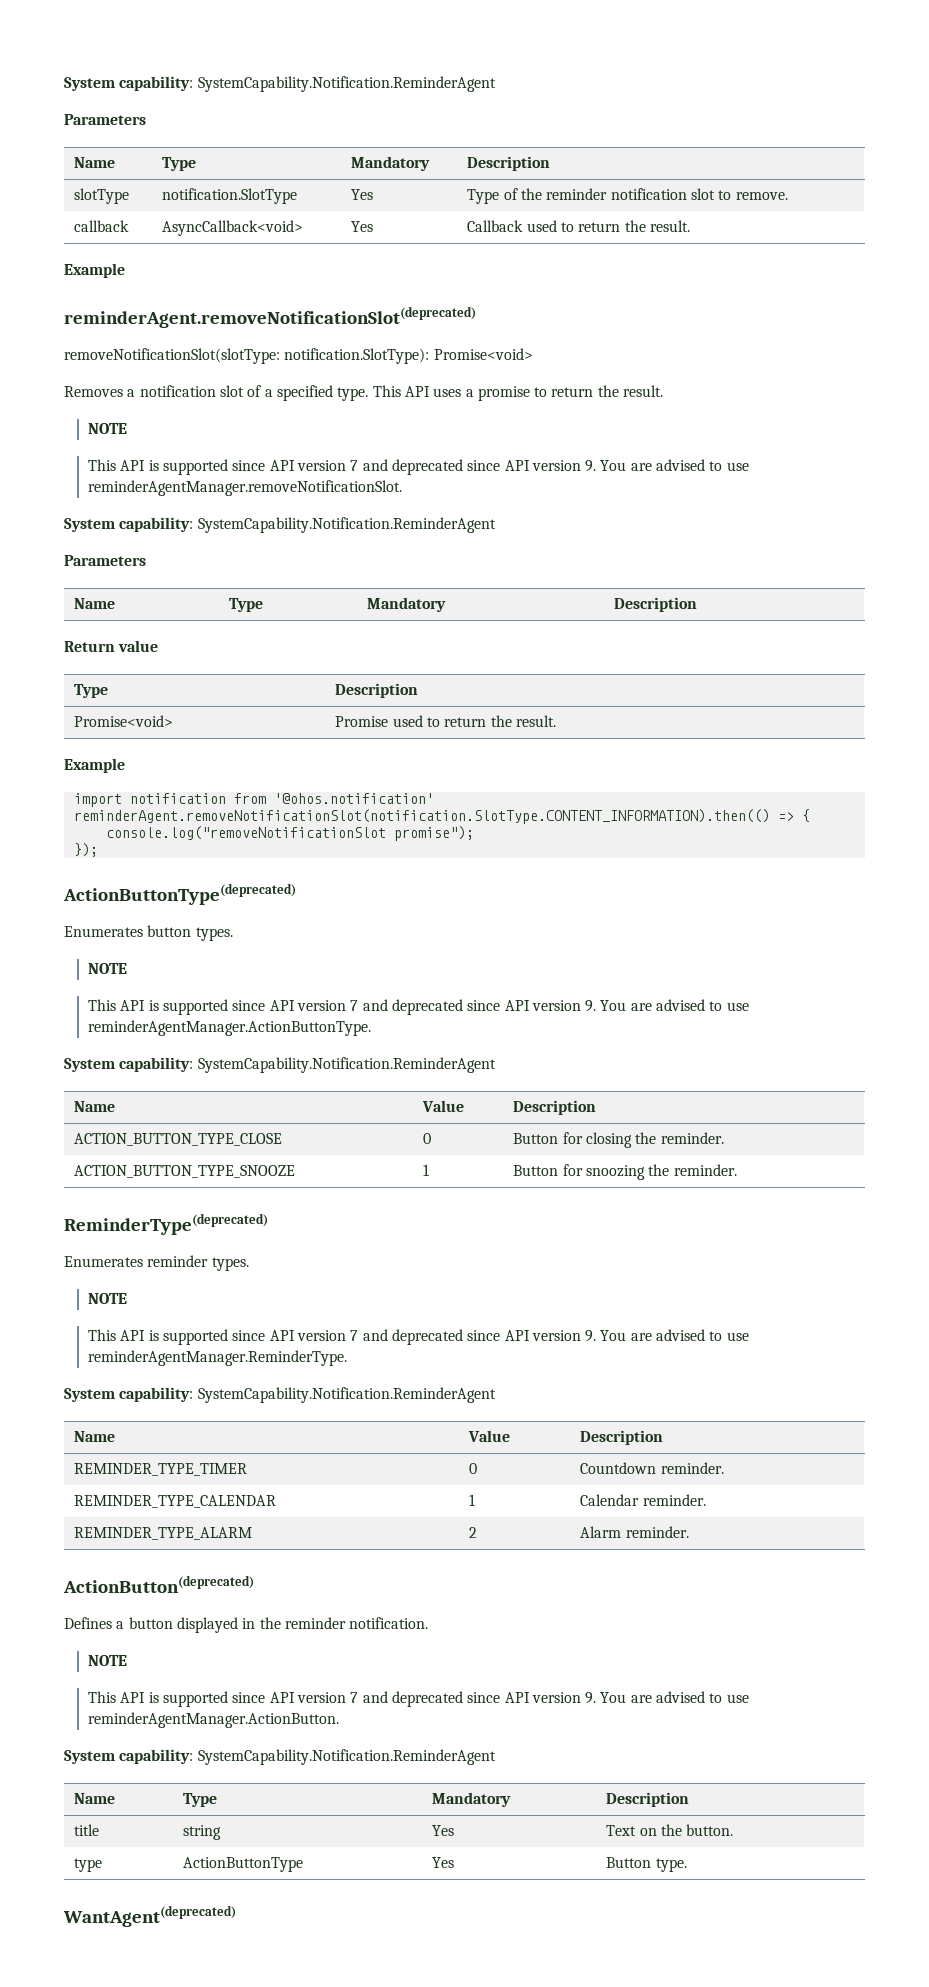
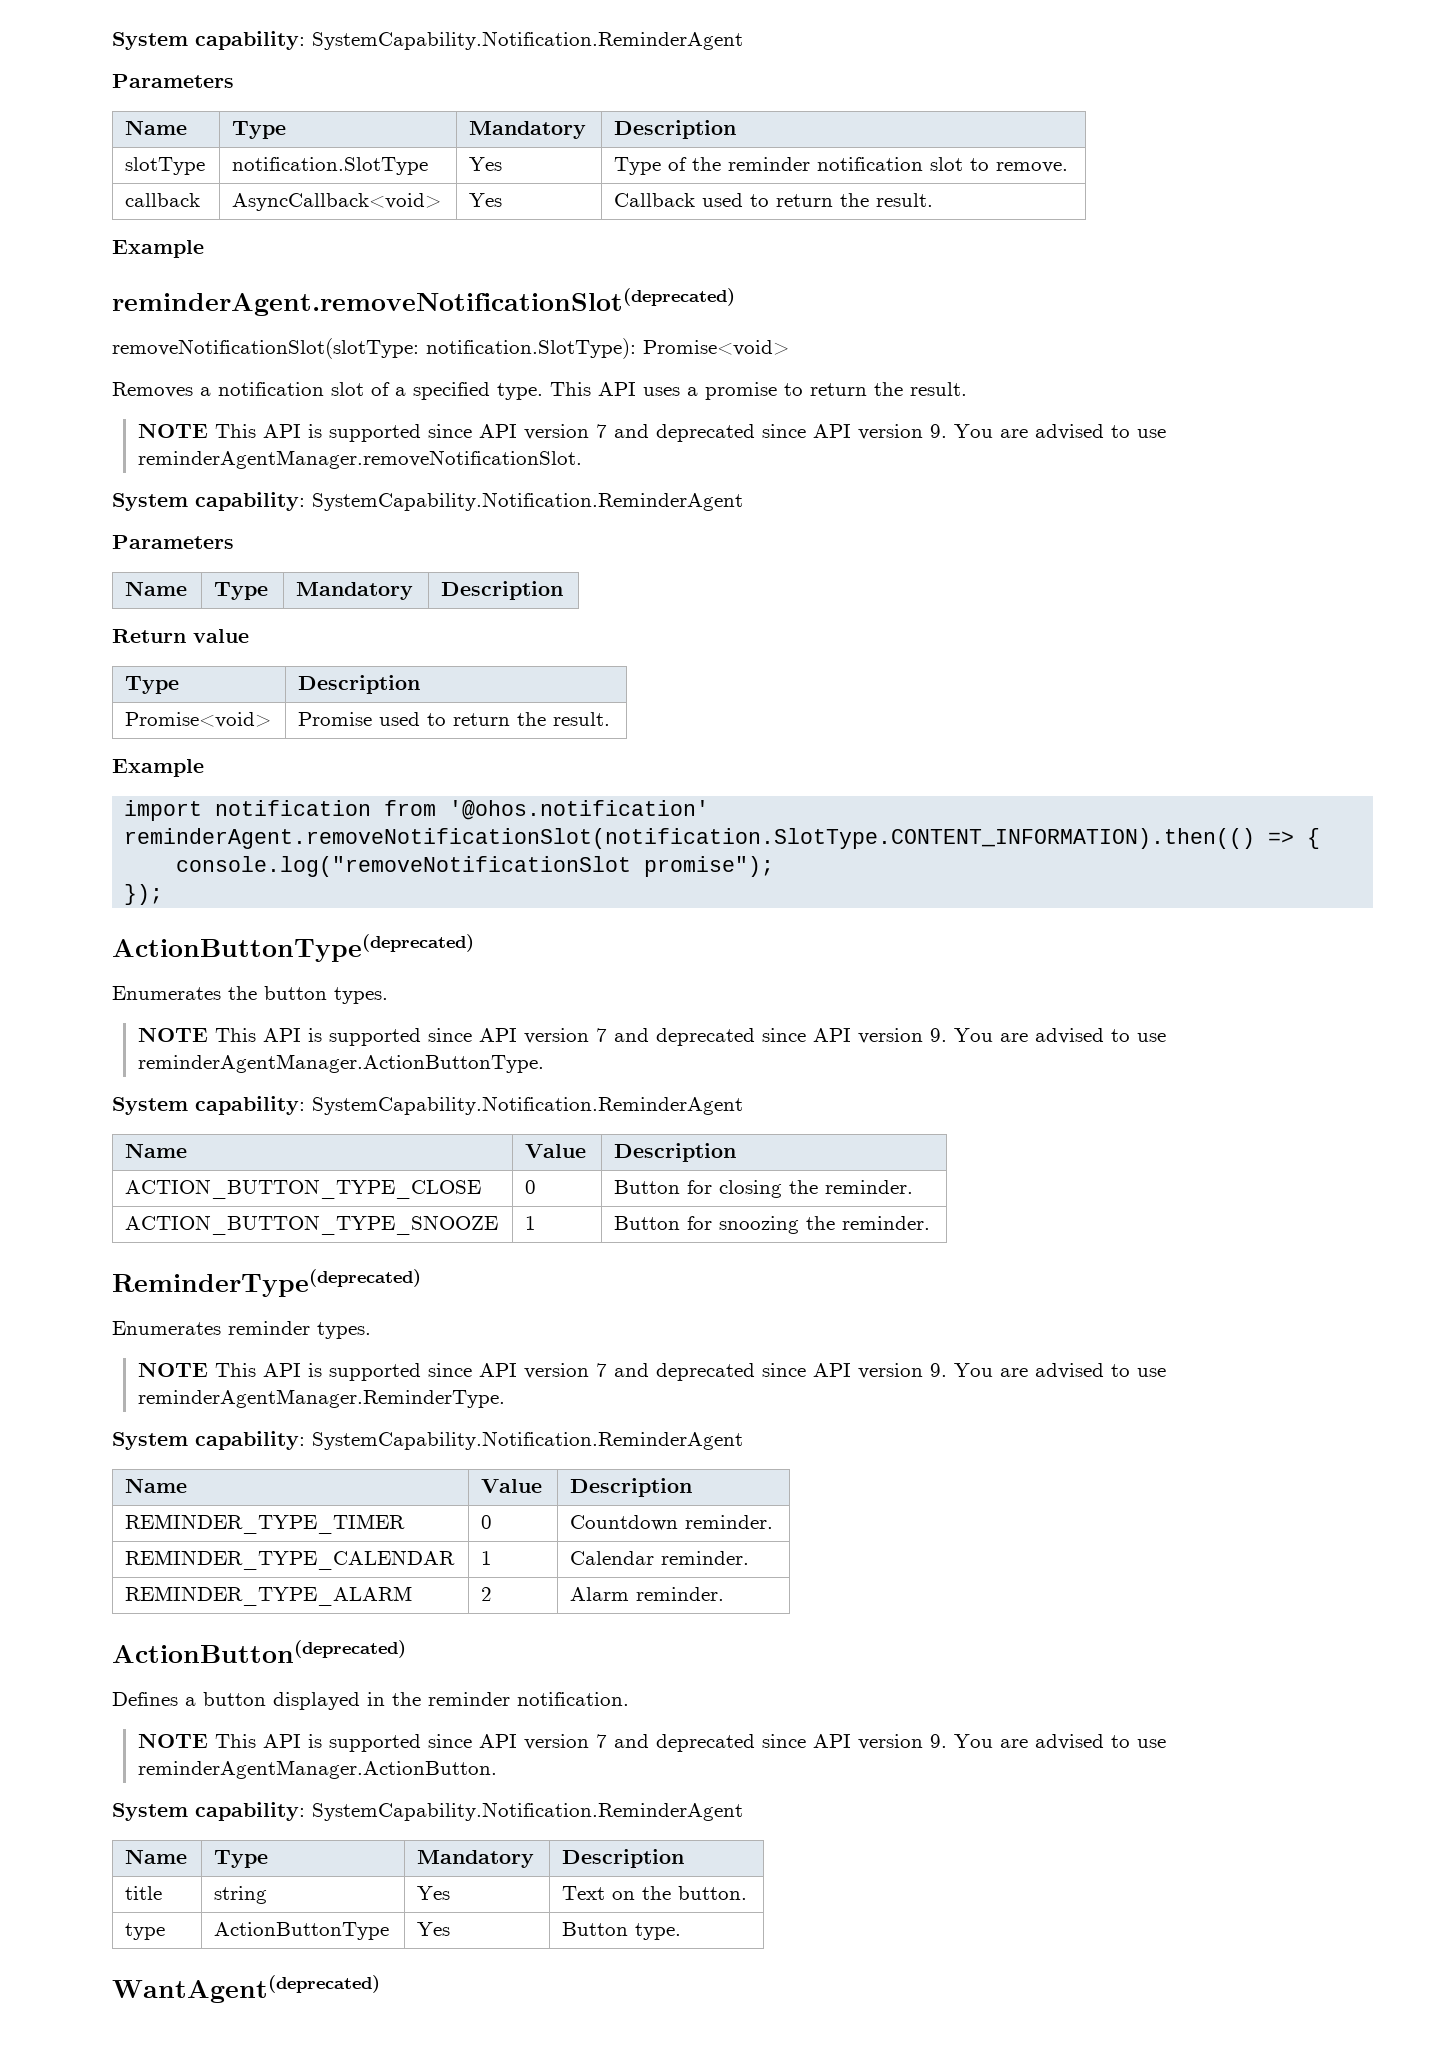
(127, 428) // -> (208, 430) none
(143, 931) none -> [228,986,257,1000] the
(127, 968) // -> (208, 1034) none
(127, 1298) // -> (208, 1369) none
(127, 1660) // -> (208, 1740) none

